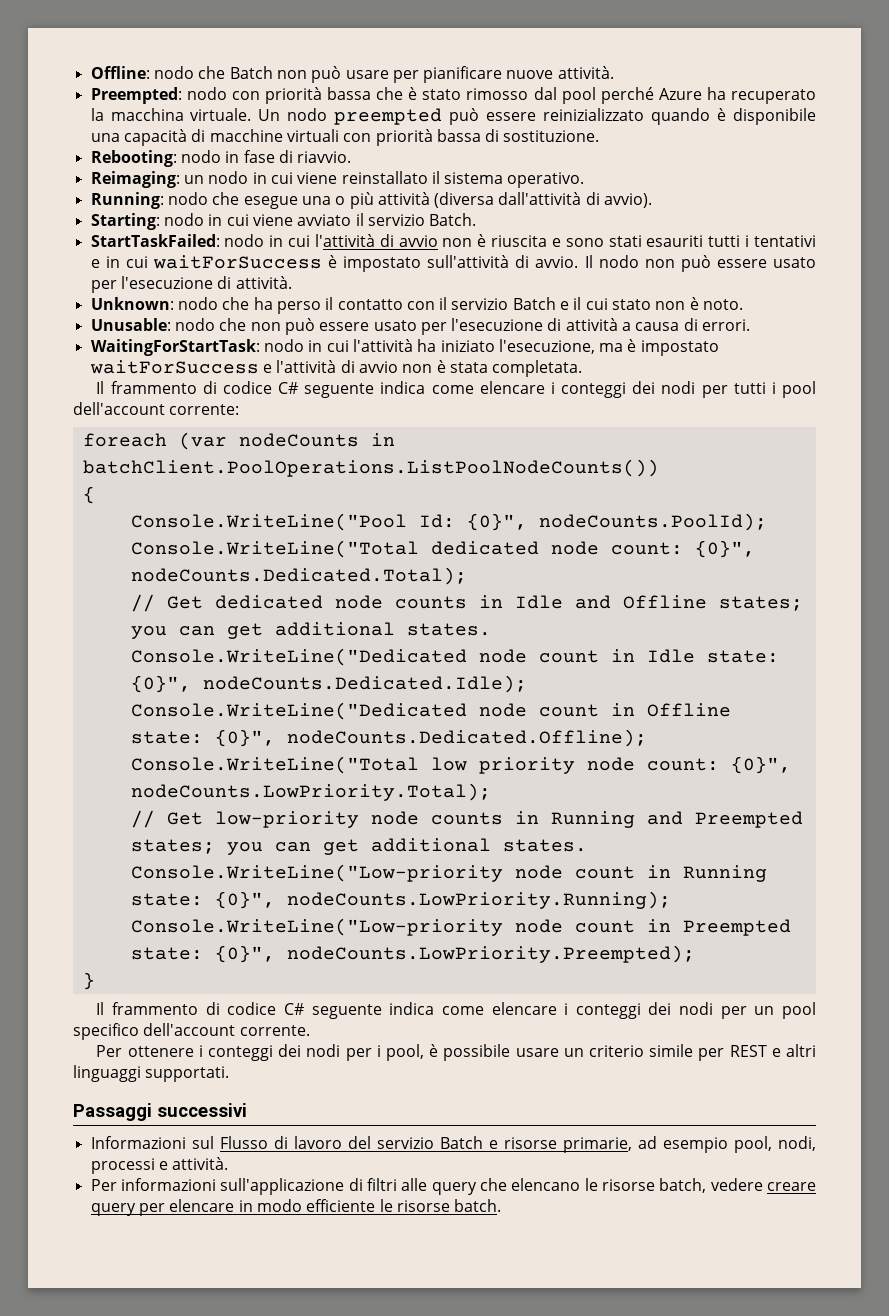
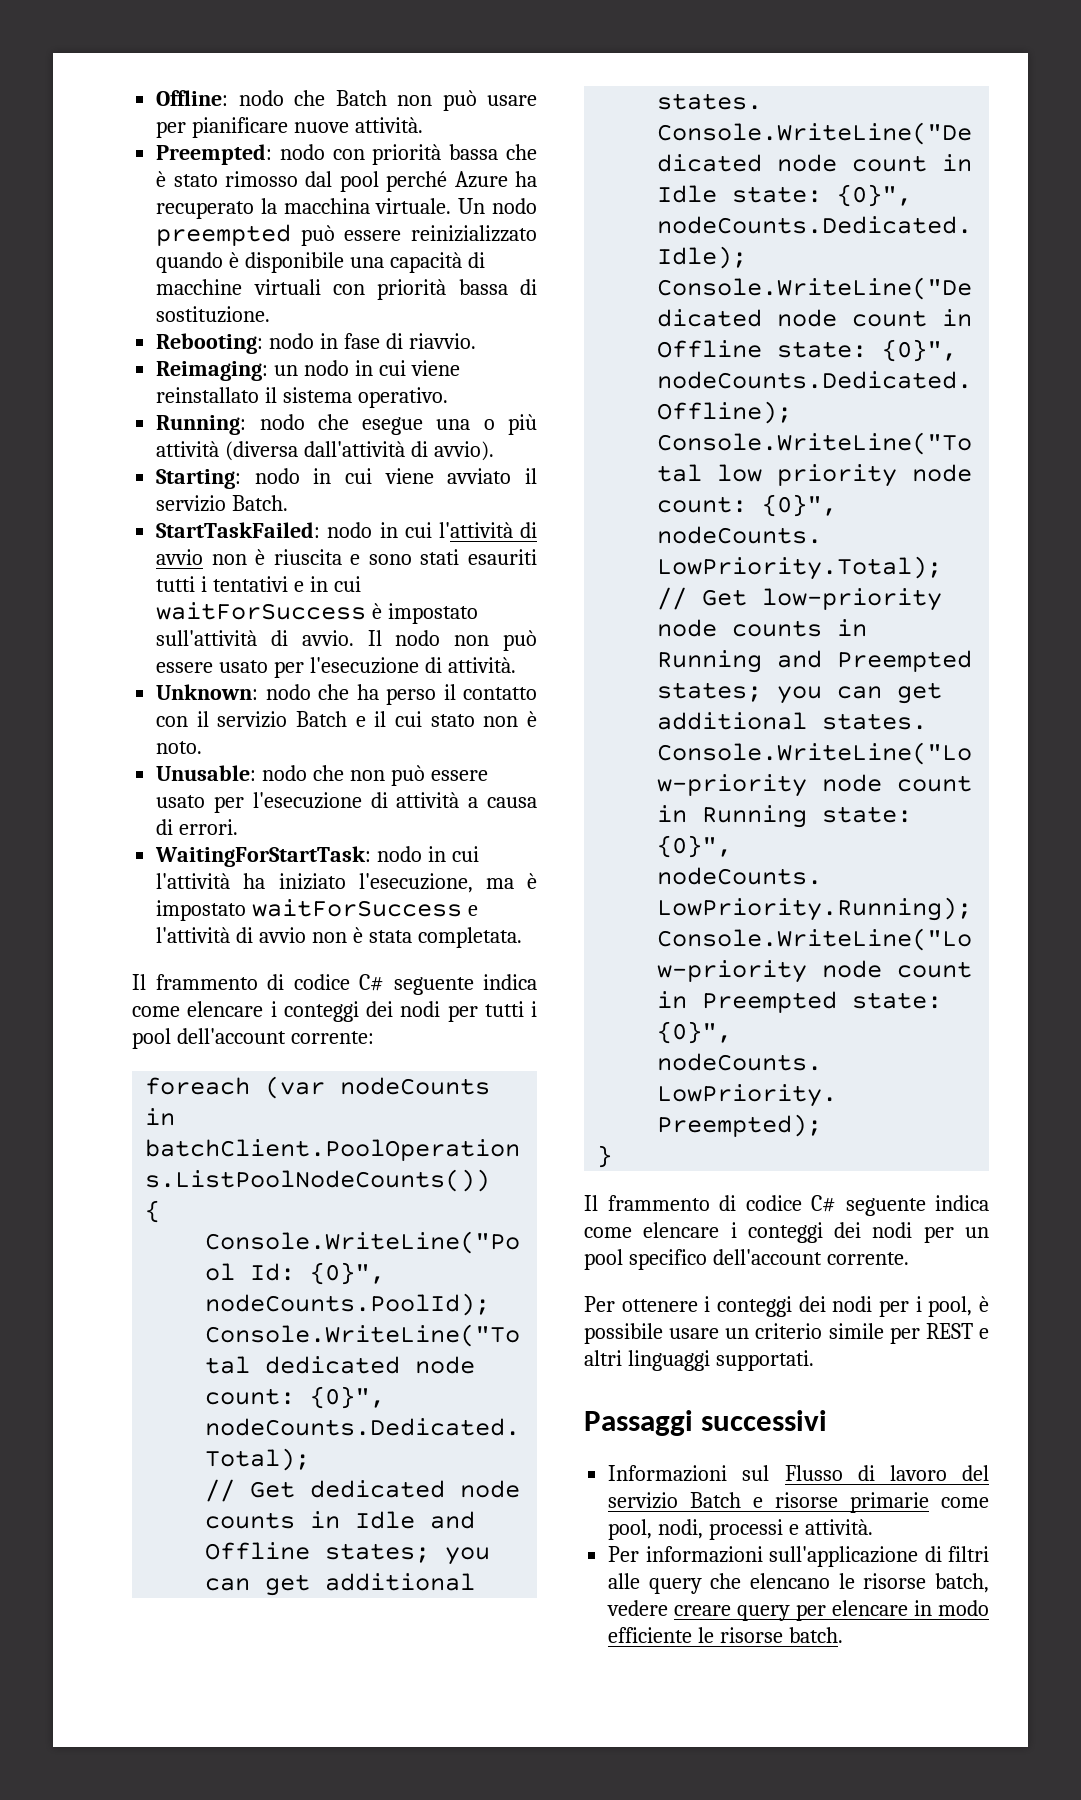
[562,1136,728,1153] primarie, ad esempio -> [850,1492,989,1513] primarie come

